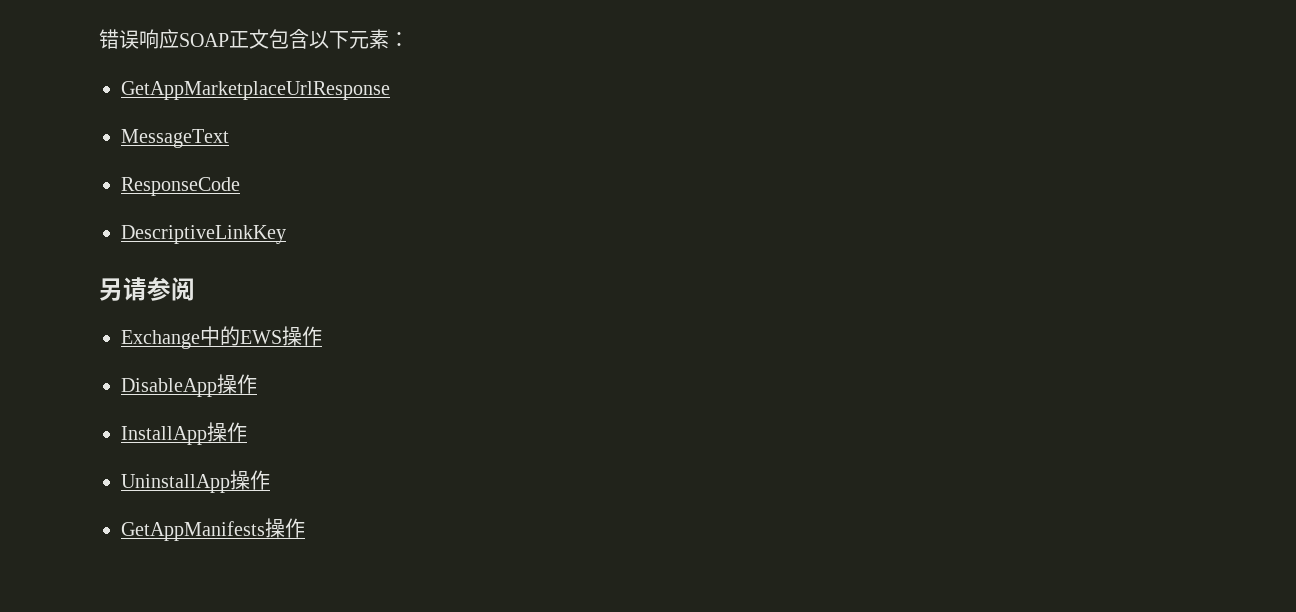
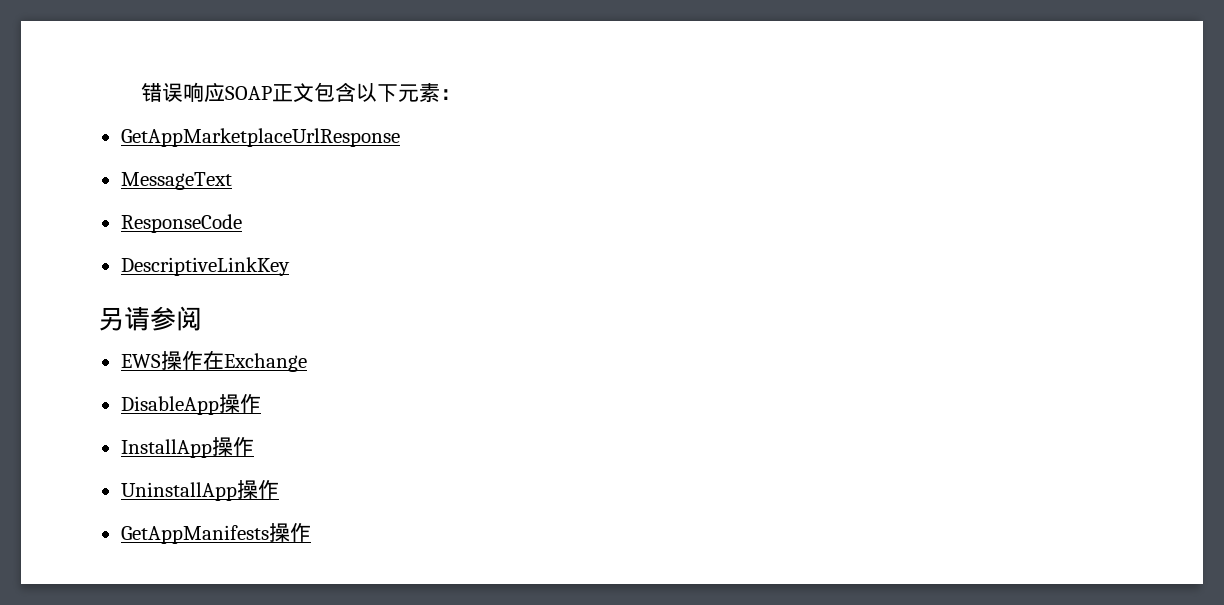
[121,326,240,349] Exchange中的 -> (202, 318) none
(322, 336) none -> [202,350,307,372] 在Exchange

